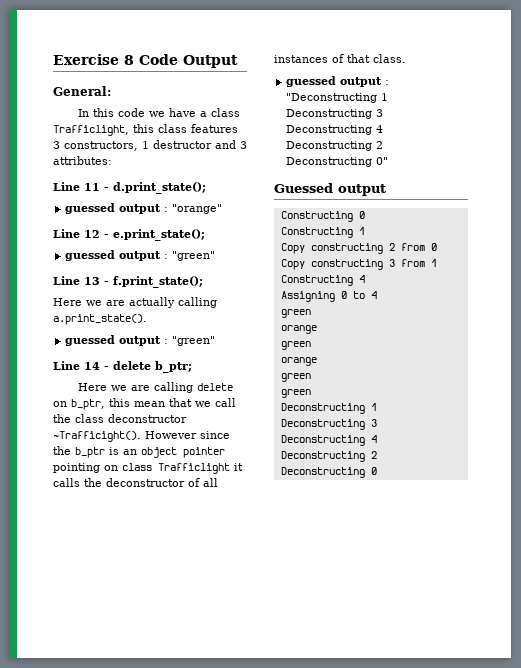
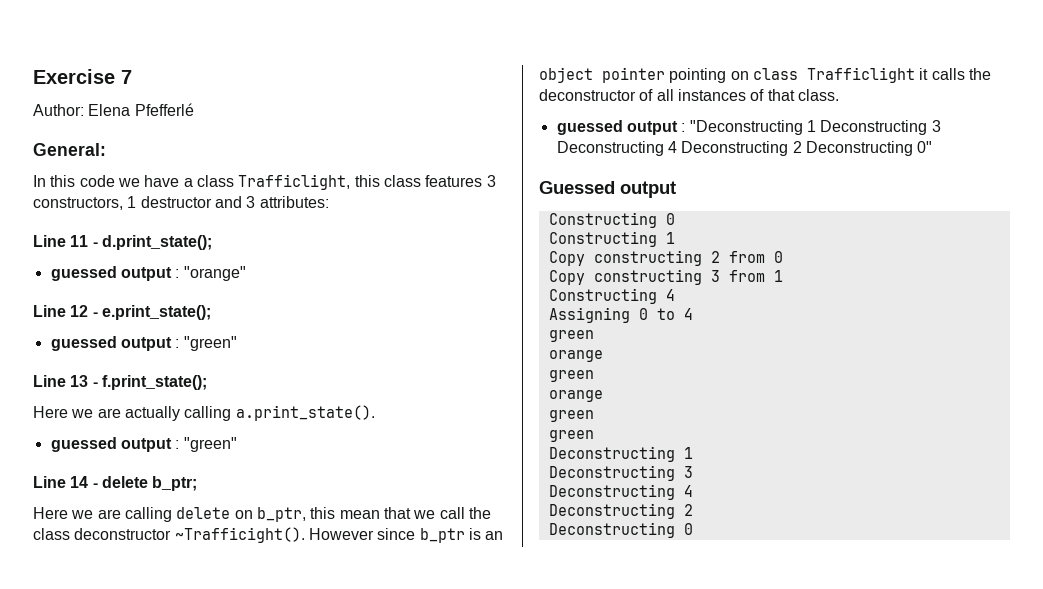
[124,54,238,68] 8 Code Output -> [121,70,132,84] [33,103,194,116] 7 // Author: Elena Pfefferlé
[53,446,71,455] the -> (416, 534) none

